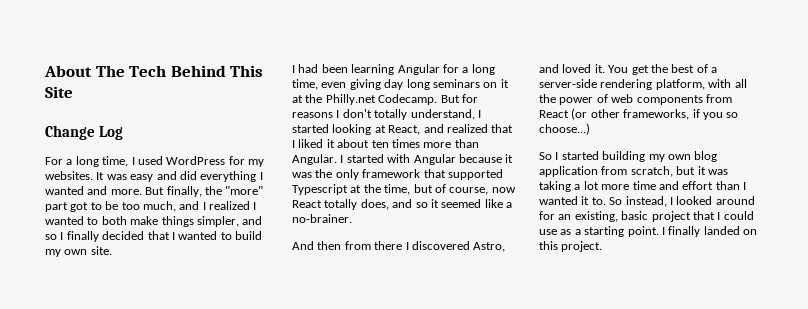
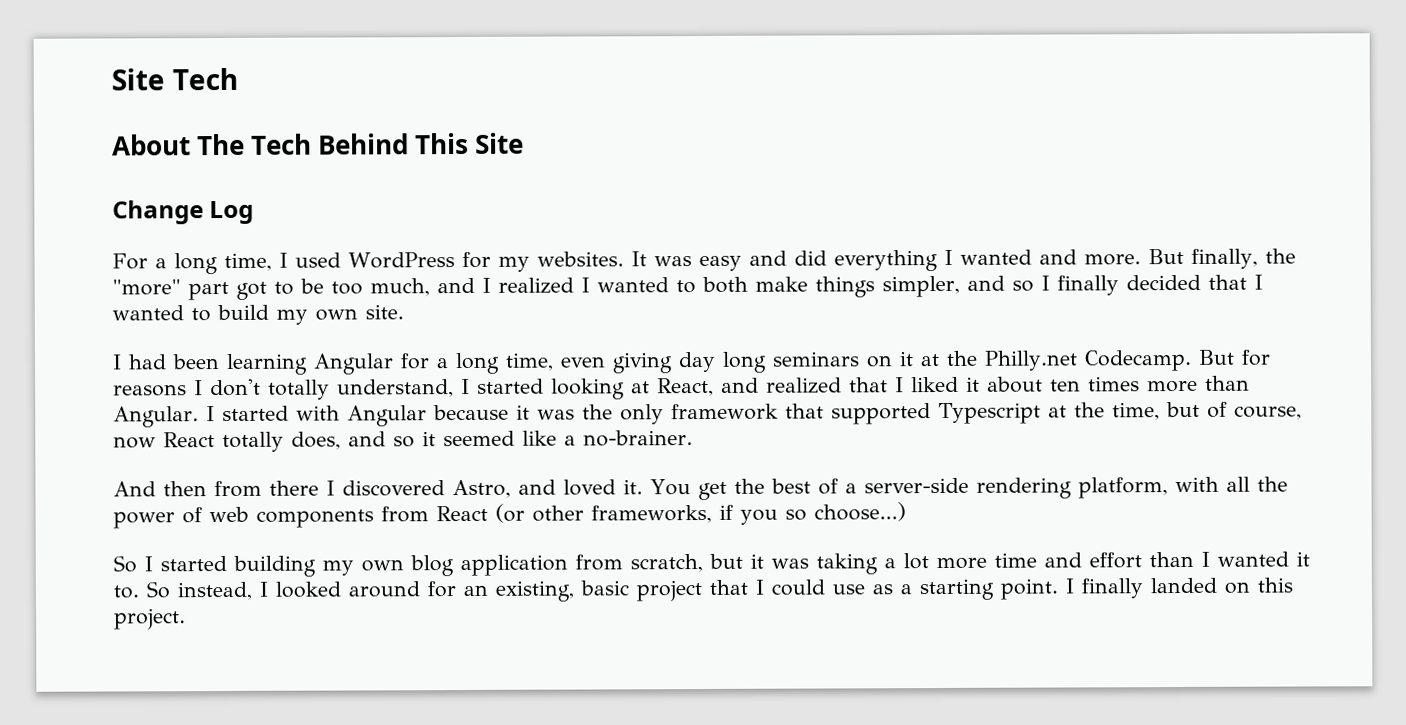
(44, 71) none -> [111,67,238,91] Site Tech //

